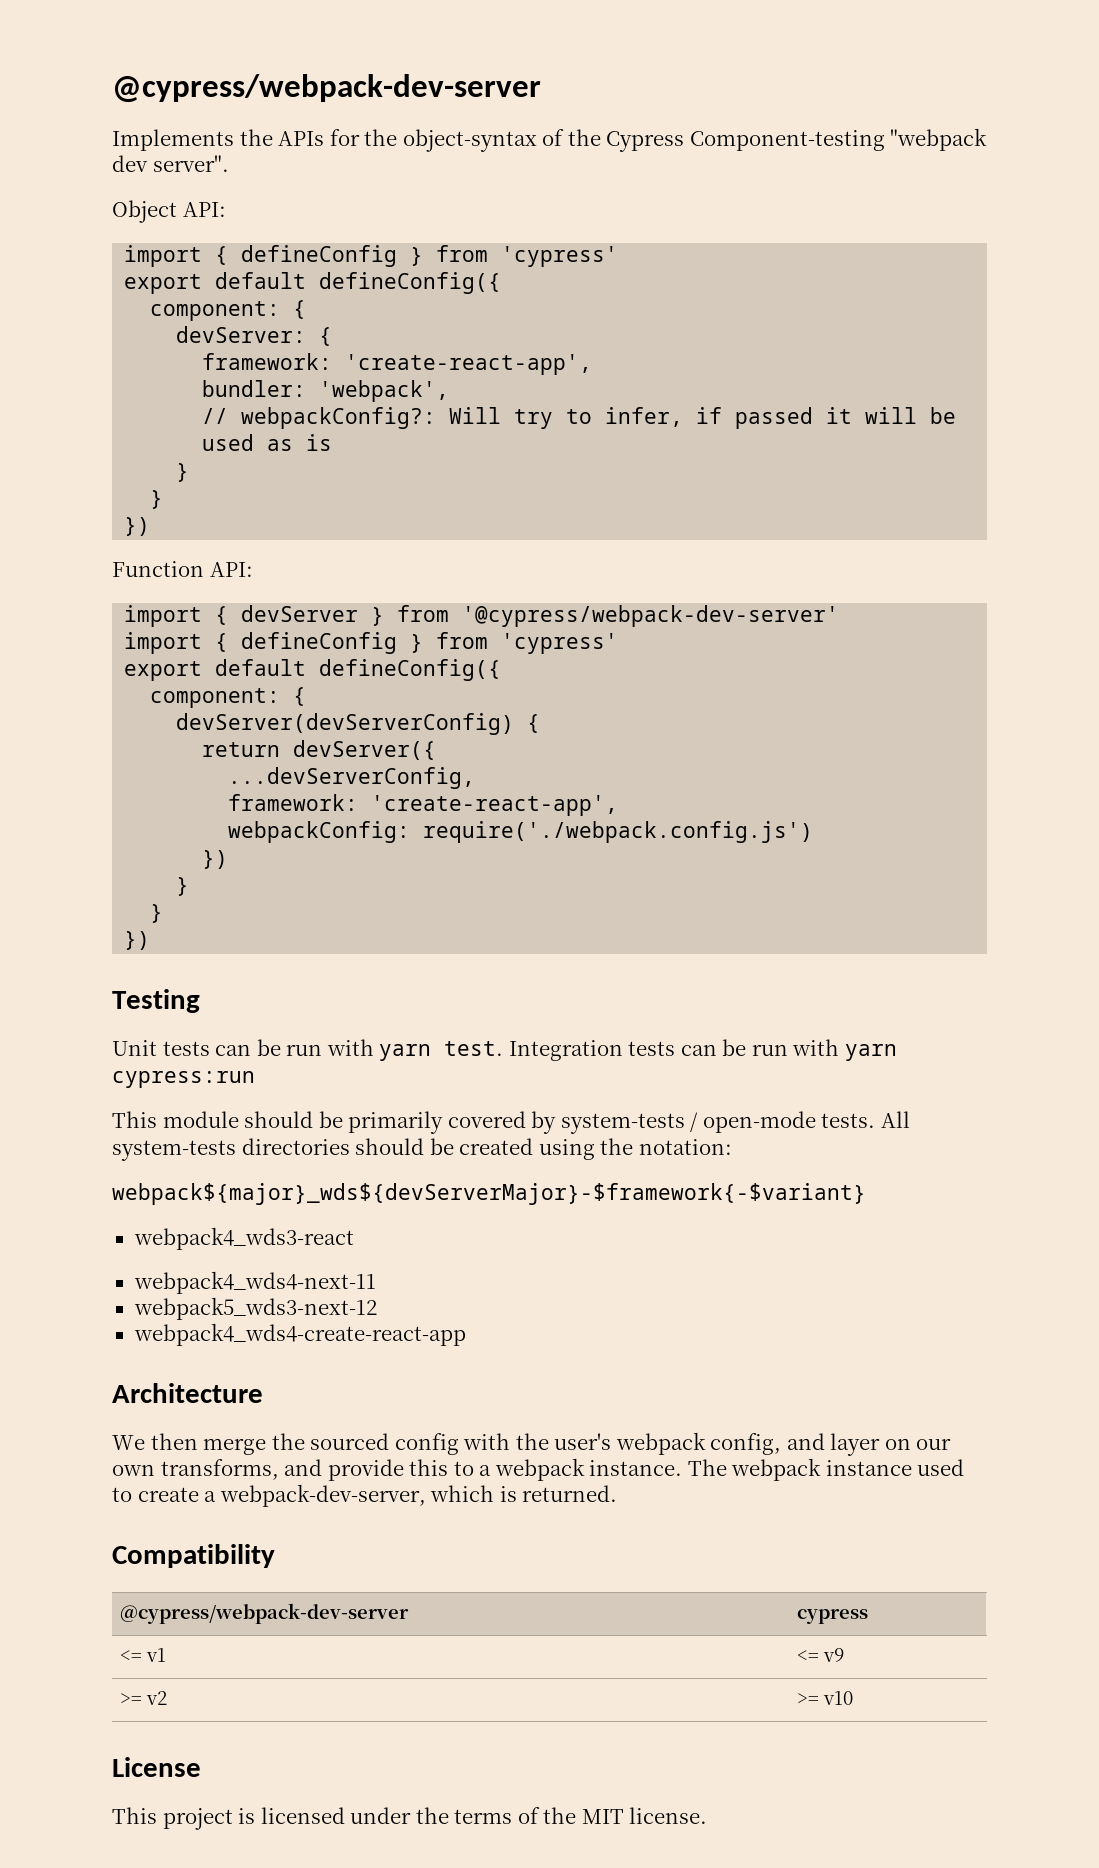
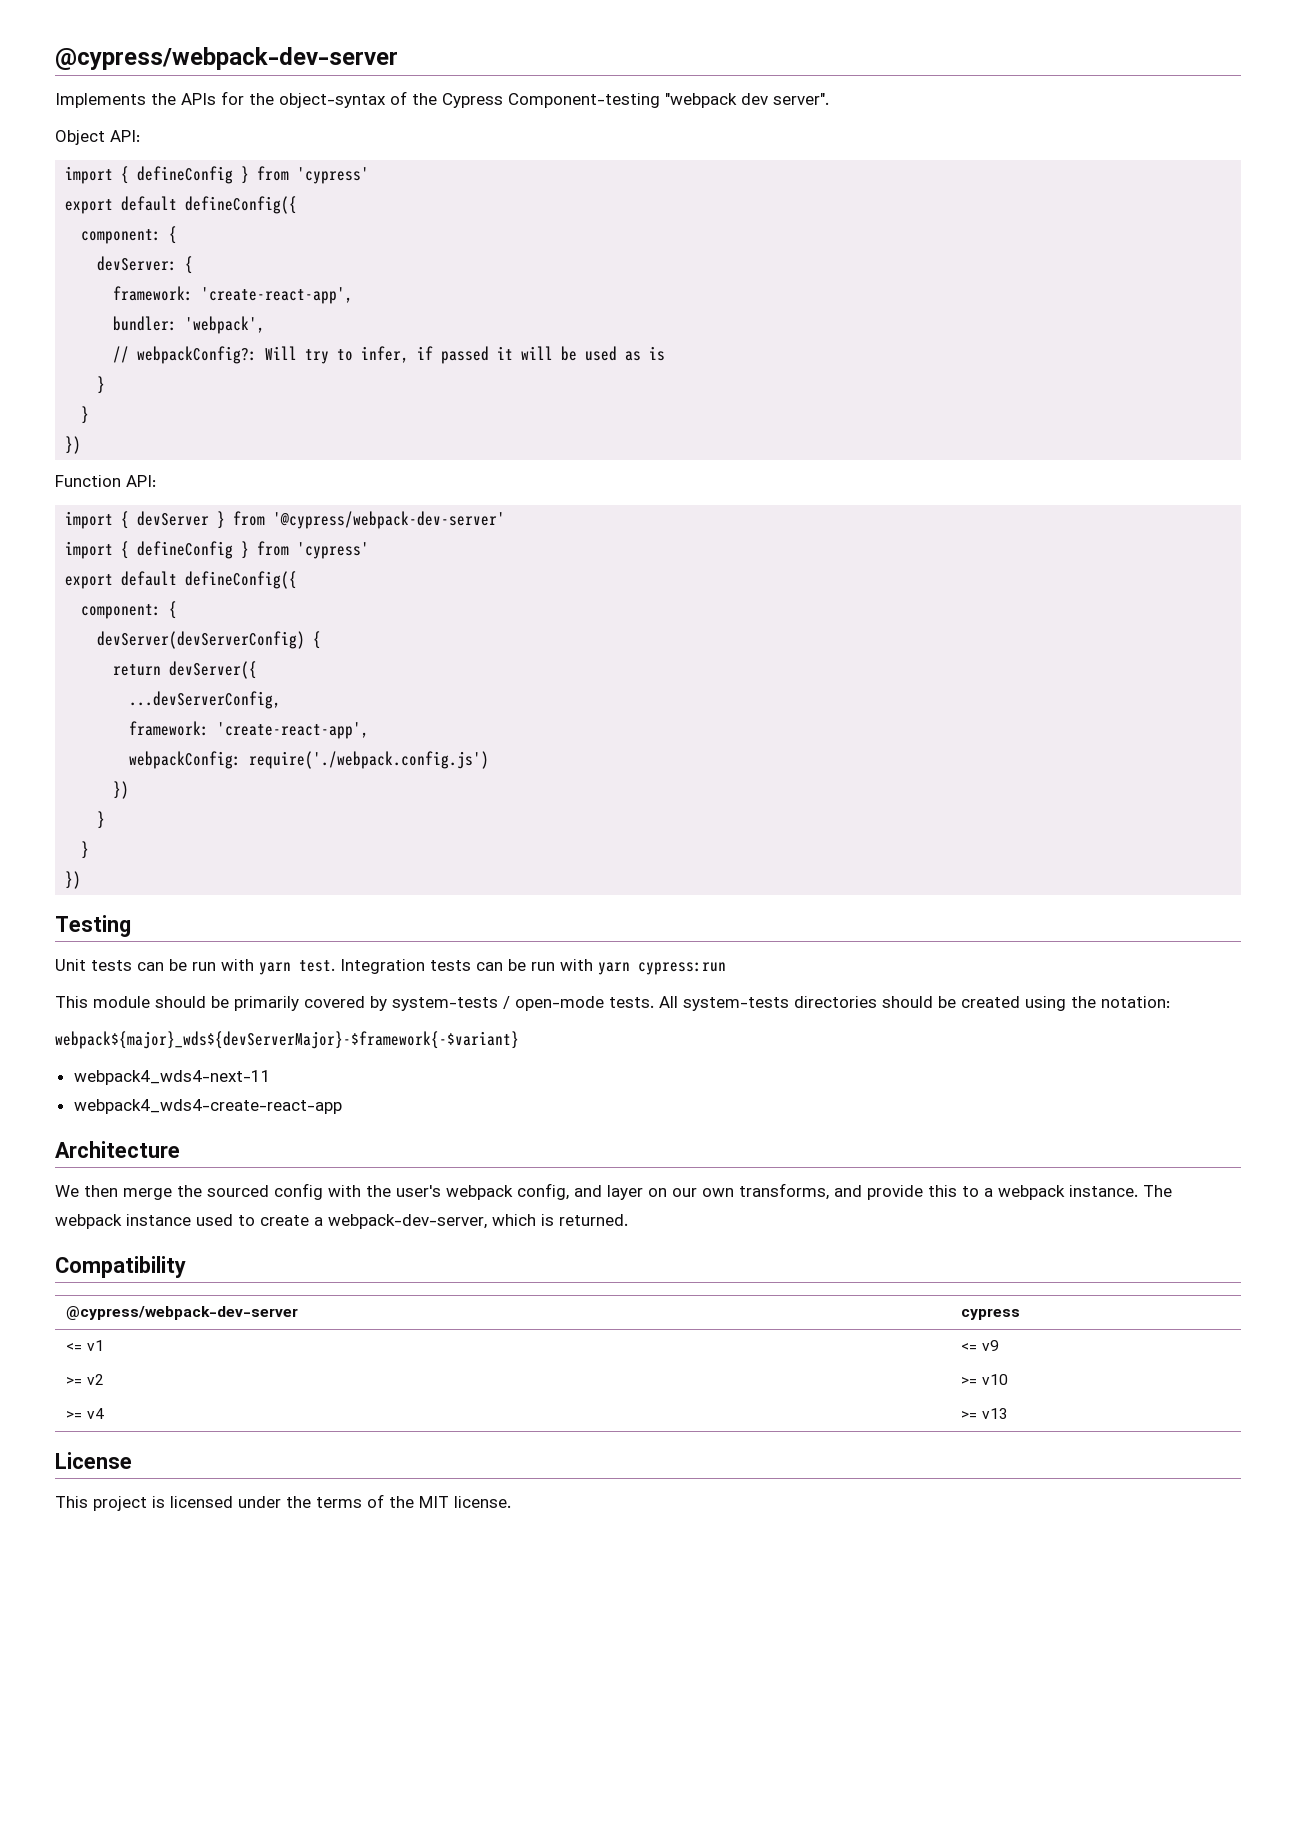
[133,1227,354,1250] // webpack4_wds3-react -> (519, 1040) none
[133,1297,377,1320] // webpack5_wds3-next-12 -> (271, 1077) none
(854, 1698) none -> [66,1408,104,1419] [961,1408,1008,1419] // >= v4 | >= v13

